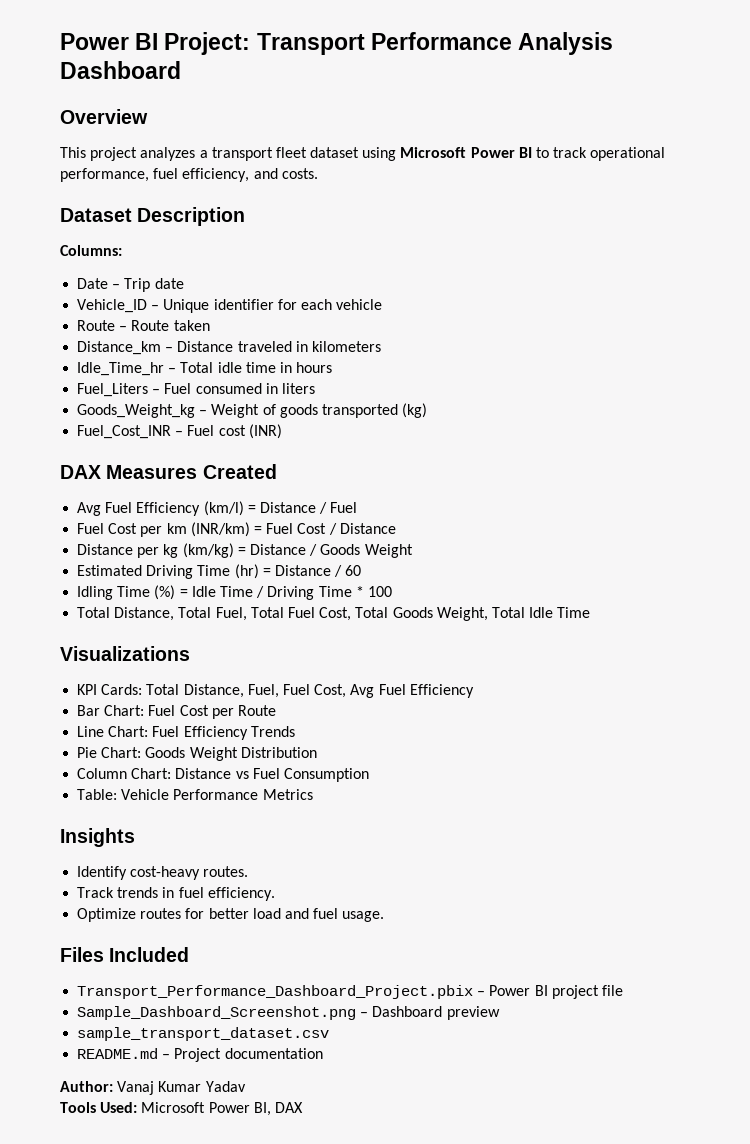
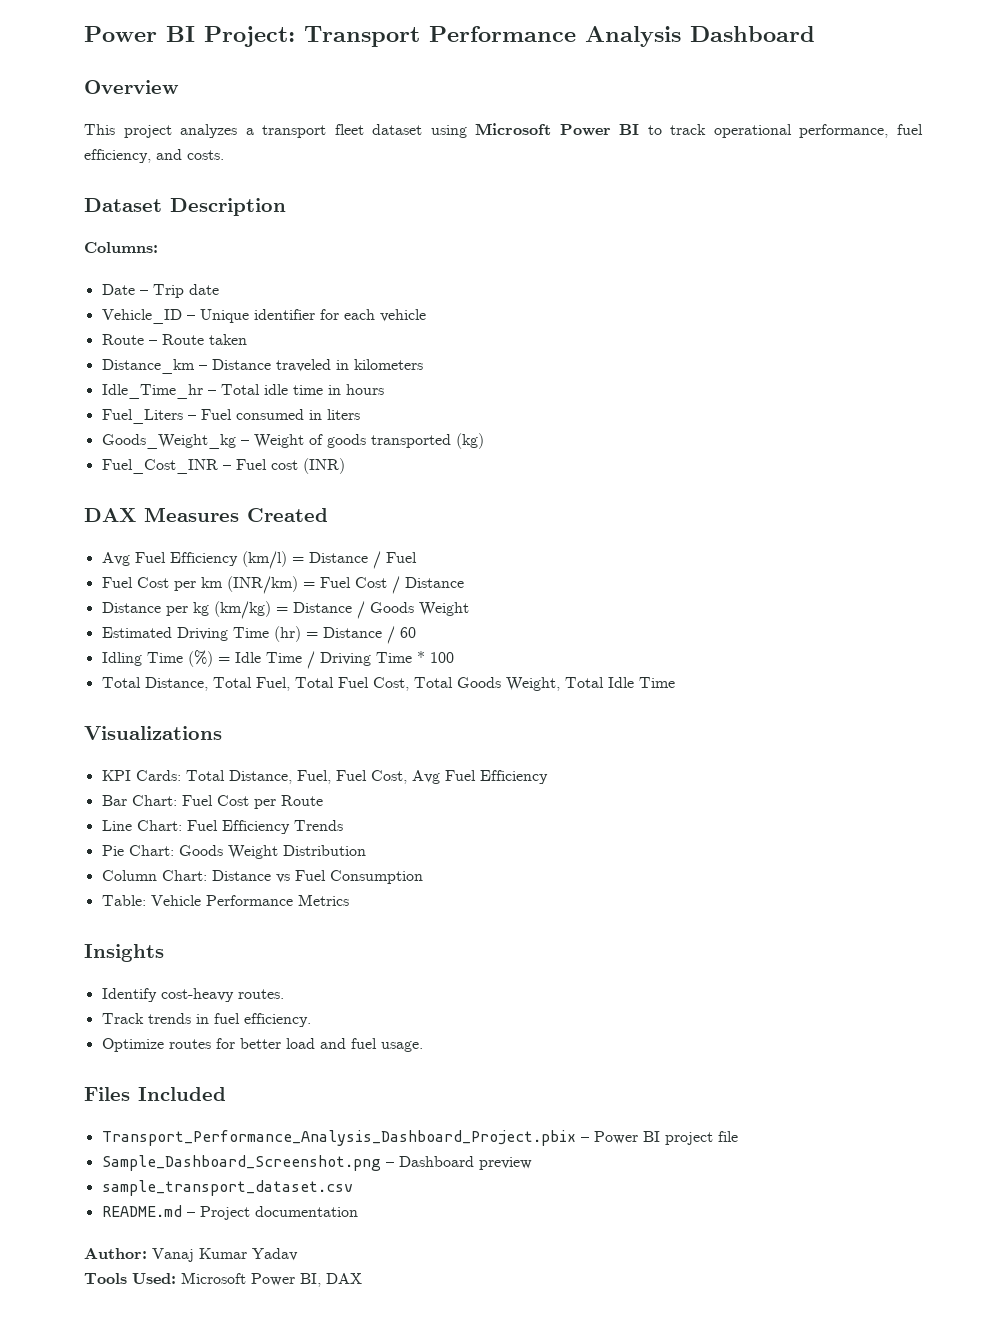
[77,985,474,999] Transport_Performance_Dashboard_Project.pbix -> [101,1130,576,1146] Transport_Performance_Analysis_Dashboard_Project.pbix

